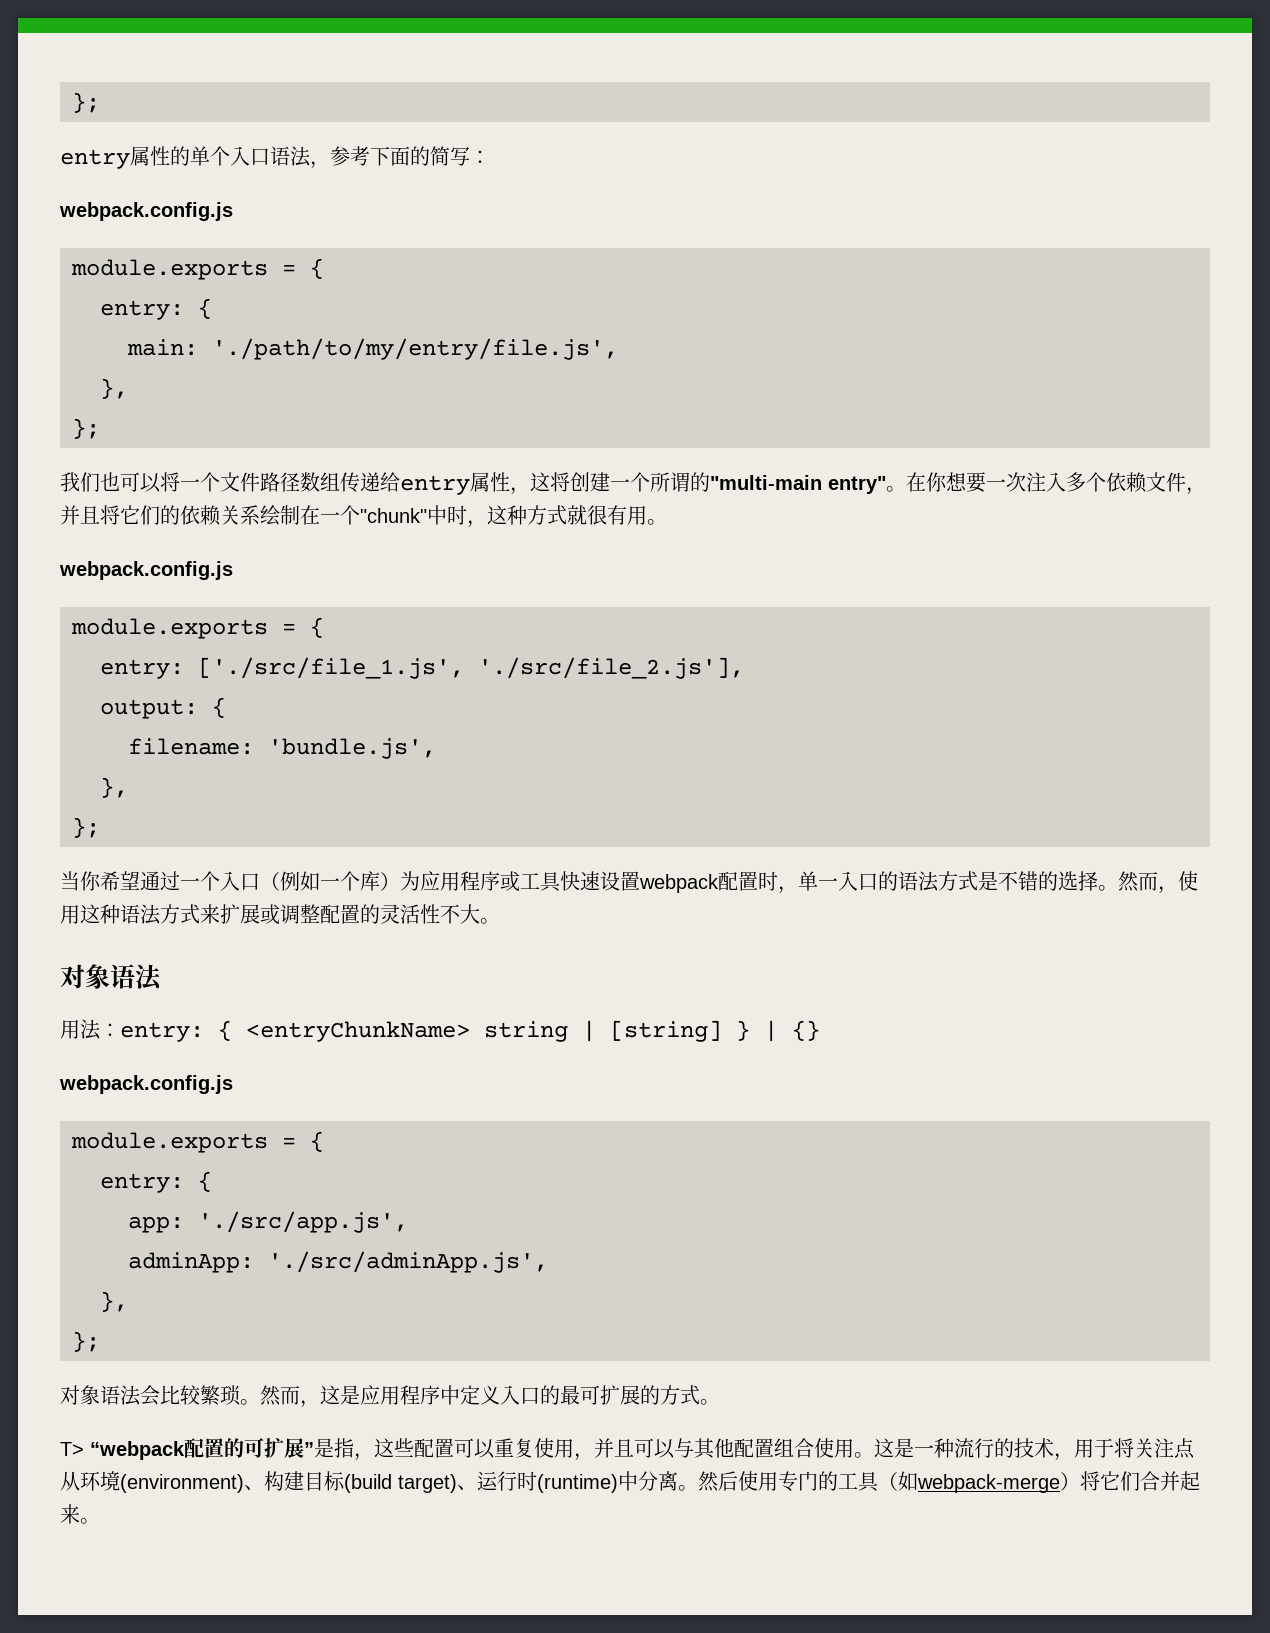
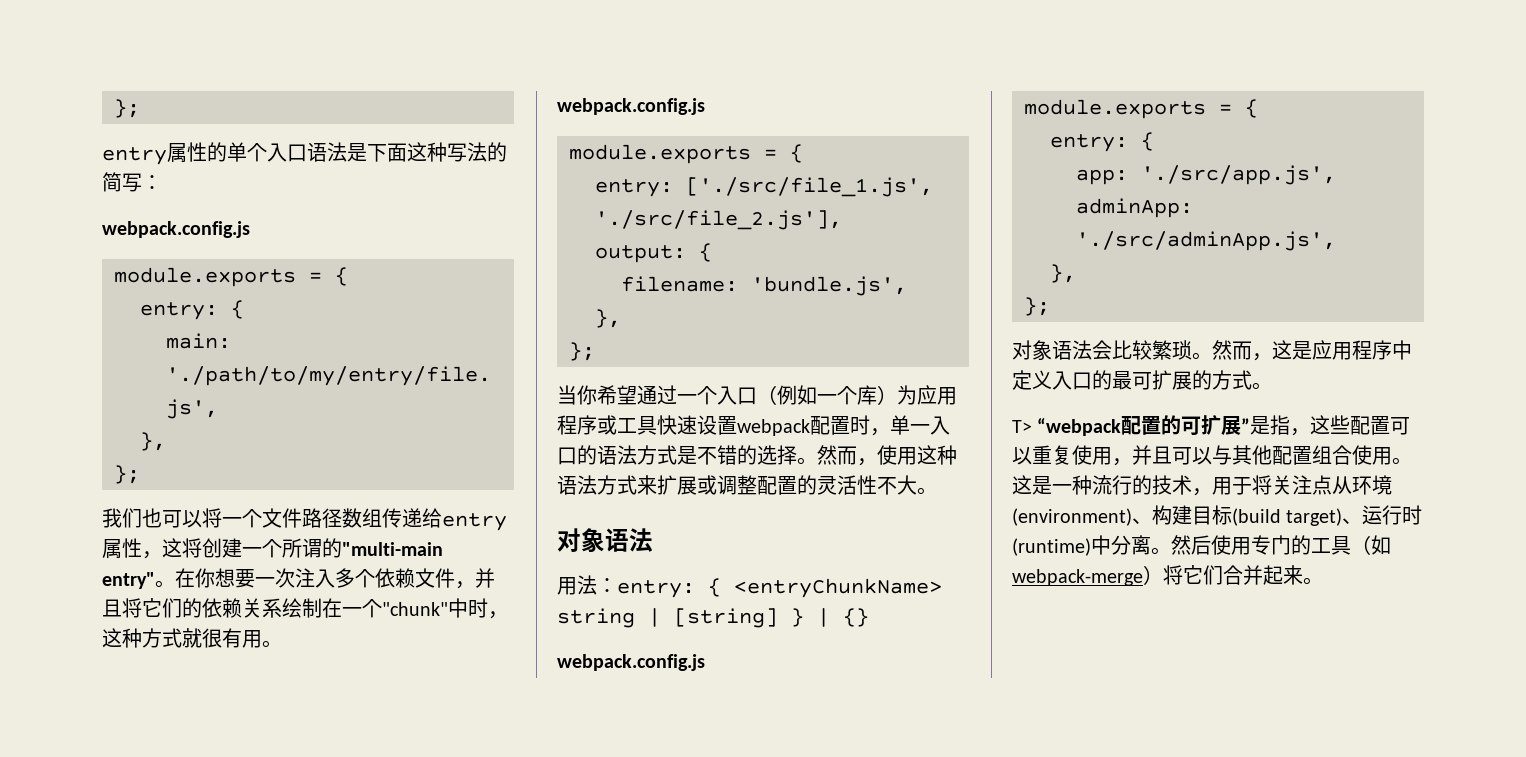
[310,146,410,169] ，参考下面 -> [347,142,487,162] 是下面这种写法

